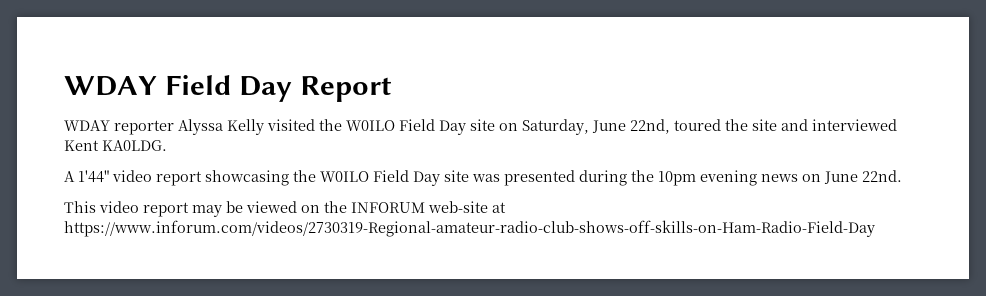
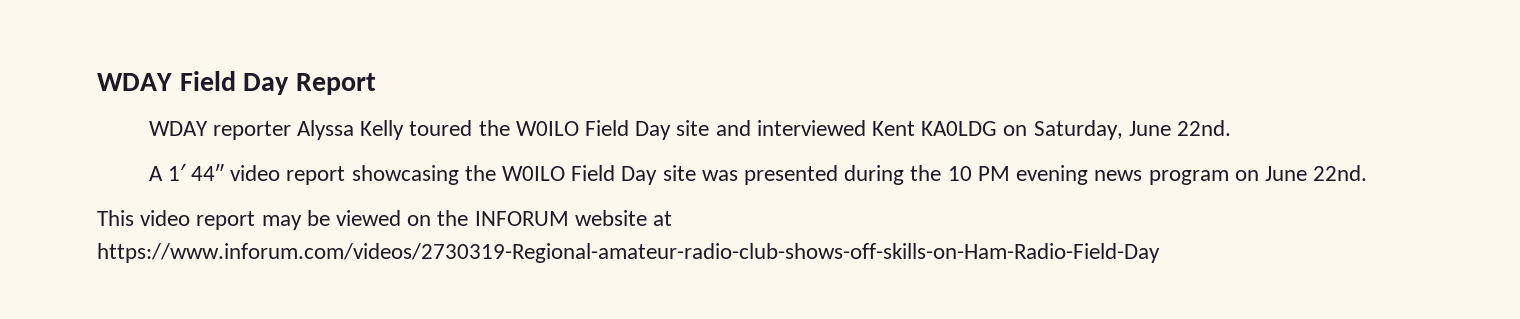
[267,119,897,135] [64,140,167,151] visited the W0ILO Field Day site on Saturday, June 22nd, toured the site and interviewed Kent KA0LDG. -> [409,120,1232,140] toured the W0ILO Field Day site and interviewed Kent KA0LDG on Saturday, June 22nd.
[78,170,109,183] 1'44" -> [167,164,224,181] 1′ 44″
[658,171,696,186] 10pm -> [947,166,1010,181] 10 PM
(798, 178) none -> [1148,170,1229,185] program
[428,201,488,213] web-site -> [574,210,647,226] website

